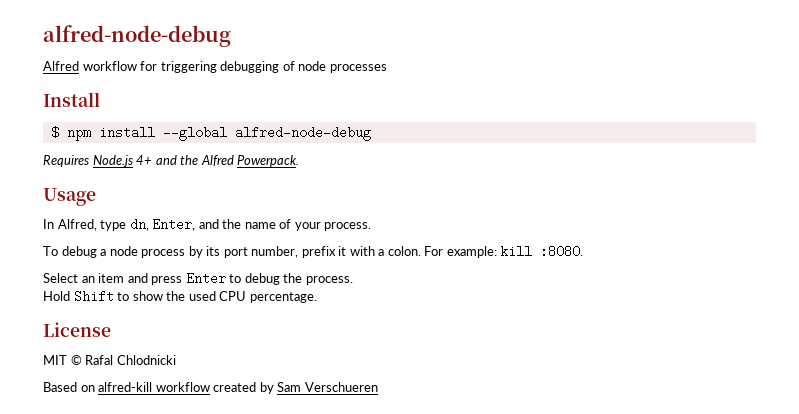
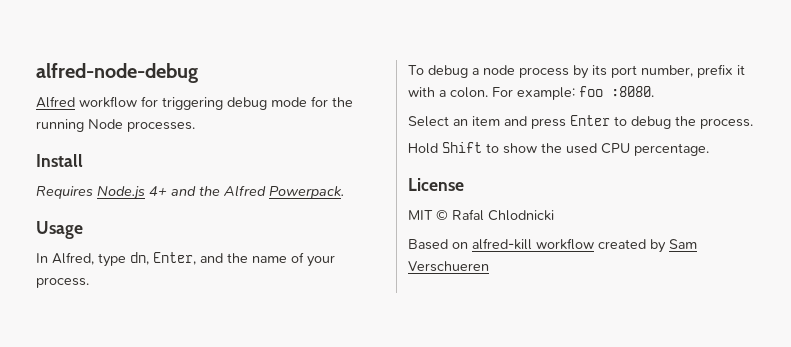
[220,61,387,73] [43,92,100,107] [50,126,371,141] debugging of node processes // Install // $ npm install --global alfred-node-debug -> [227,96,353,110] [36,119,195,132] [36,154,83,167] debug mode for the running Node processes. // Install
[500,246,533,256] kill -> [579,86,603,97] foo

